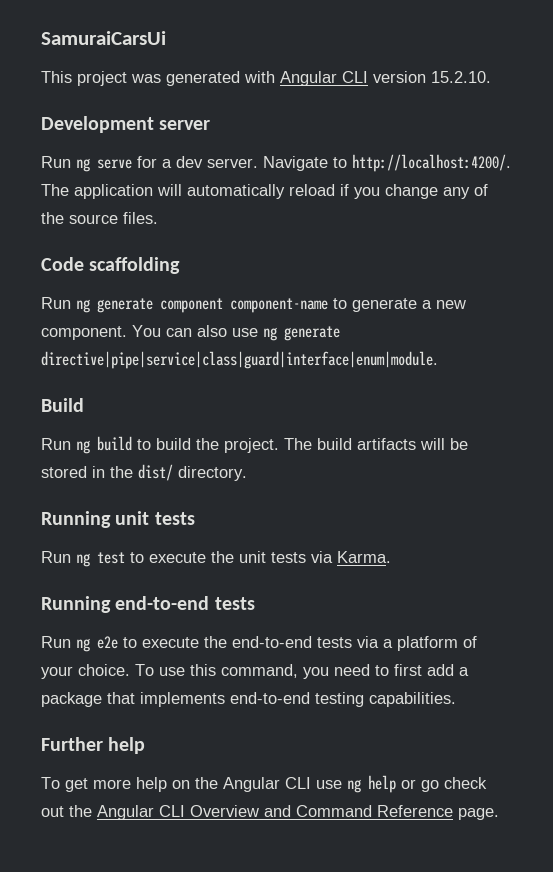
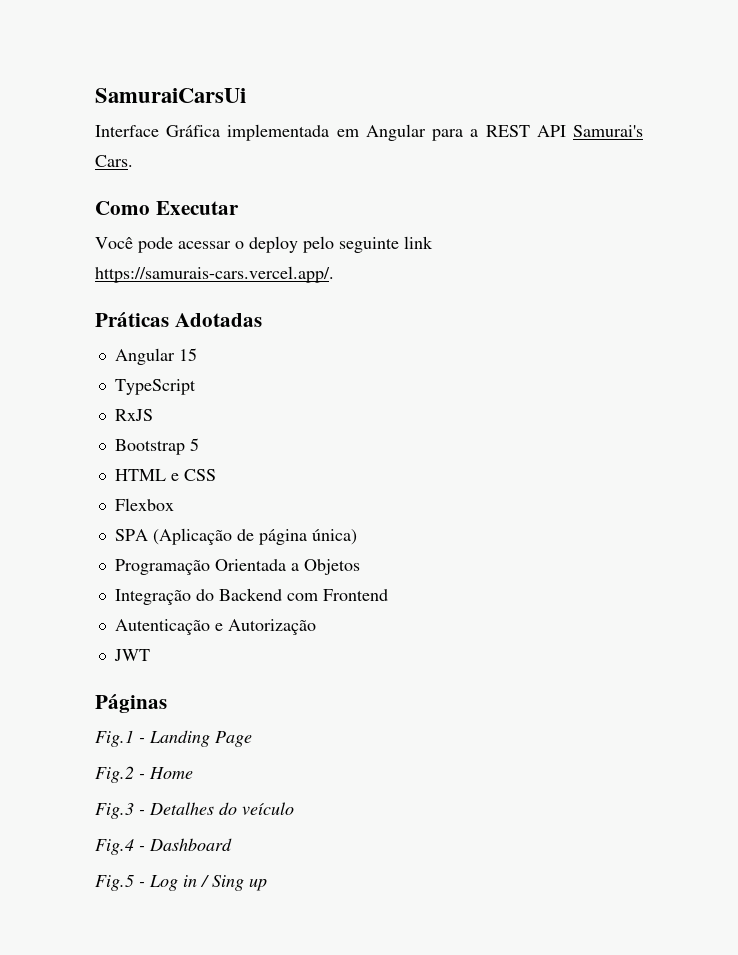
[41,71,491,86] [41,116,211,133] [41,154,511,172] [41,184,488,199] [41,212,158,224] [41,257,181,274] [41,297,466,313] [41,325,340,341] [41,351,438,369] [41,398,84,412] [41,436,468,454] [41,464,247,481] [41,511,195,528] [41,551,391,567] [41,596,255,613] [41,636,477,652] [41,664,469,679] [41,692,456,707] [41,737,146,754] [41,775,487,793] [41,805,499,820] This project was generated with Angular CLI version 15.2.10. // Development server // Run ng serve for a dev server. Navigate to http://localhost:4200/. The application will automatically reload if you change any of the source files. // Code scaffolding // Run ng generate component component-name to generate a new component. You can also use ng generate directive|pipe|service|class|guard|interface|enum|module. // Build // Run ng build to build the project. The build artifacts will be stored in the dist/ directory. // Running unit tests // Run ng test to execute the unit tests via Karma. // Running end-to-end tests // Run ng e2e to execute the end-to-end tests via a platform of your choice. To use this command, you need to first add a package that implements end-to-end testing capabilities. // Further help // To get more help on the Angular CLI use ng help or go check out the Angular CLI Overview and Command Reference page. -> [95,124,643,141] [95,155,133,167] [95,201,239,215] [95,236,433,253] [95,266,334,283] [95,311,262,327] [114,348,197,365] [114,379,196,395] [114,409,153,421] [114,438,199,455] [114,469,216,481] [114,498,174,511] [114,528,357,545] [114,559,360,575] [114,588,388,605] [114,619,316,635] [113,649,150,661] [95,693,167,713] [95,730,252,747] [95,766,193,783] [95,802,294,819] [95,838,232,855] [95,875,267,891] Interface Gráfica implementada em Angular para a REST API Samurai's Cars. // Como Executar // Você pode acessar o deploy pelo seguinte link https://samurais-cars.vercel.app/. // Práticas Adotadas // Angular 15 // TypeScript // RxJS // Bootstrap 5 // HTML e CSS // Flexbox // SPA (Aplicação de página única) // Programação Orientada a Objetos // Integração do Backend com Frontend // Autenticação e Autorização // JWT // Páginas // Fig.1 - Landing Page // Fig.2 - Home // Fig.3 - Detalhes do veículo // Fig.4 - Dashboard // Fig.5 - Log in / Sing up

